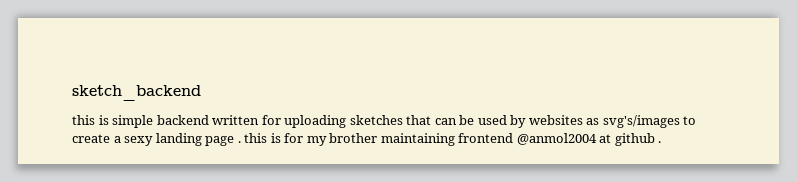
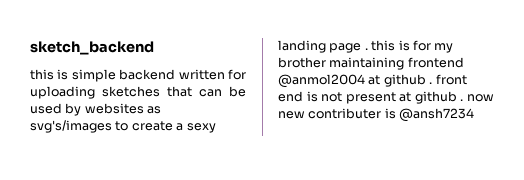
(662, 142) none -> [435,74,467,85] [278,91,494,104] [278,108,475,122] front end is not present at github . now new contributer is @ansh7234

